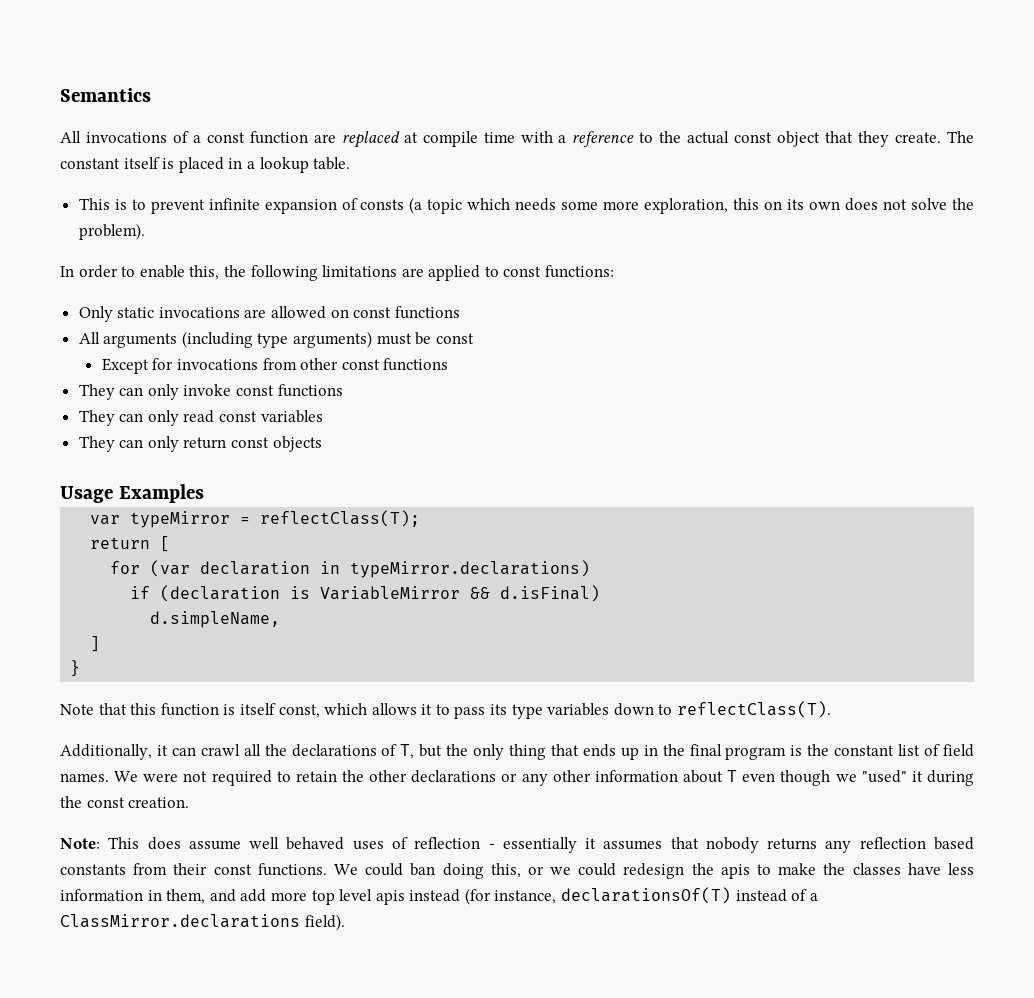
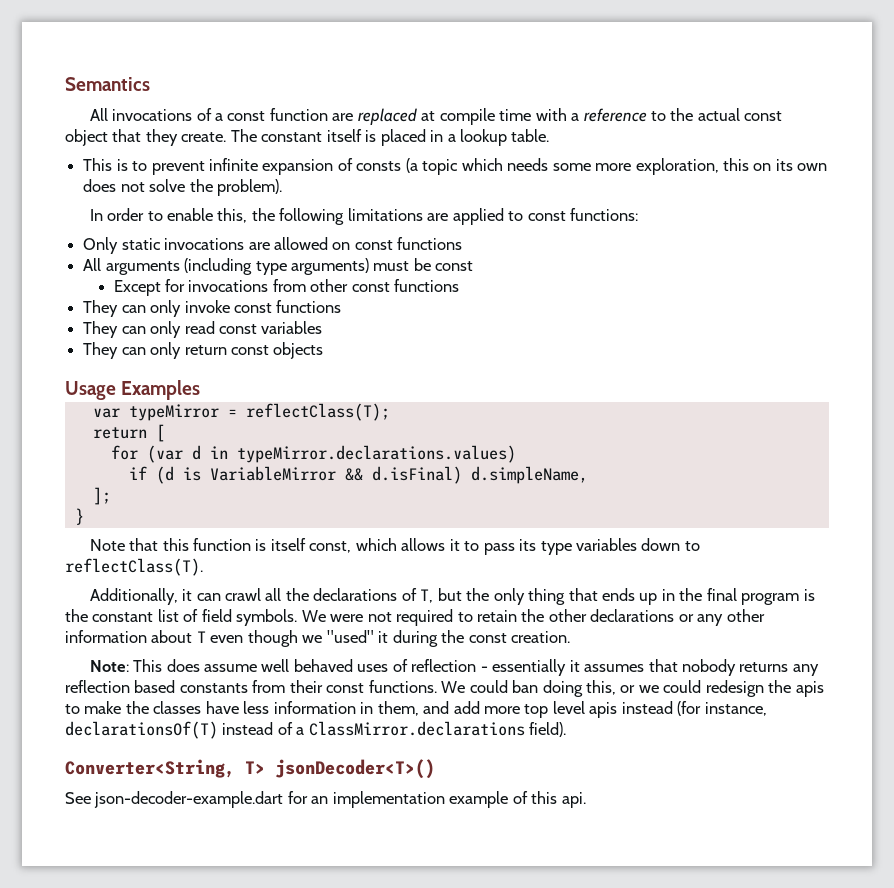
[200,560,591,578] declaration in typeMirror.declarations) -> [191,445,516,463] d in typeMirror.declarations.values)
[160,585,281,602] (declaration -> [155,466,174,484] (d
(601, 593) // -> (462, 475) none
[90,636,101,652] ] -> [92,487,111,505] ];
[60,773,109,782] names. -> [236,609,298,626] symbols.
(345, 922) none -> [65,759,435,779] [65,791,586,808] // Converter<String, T> jsonDecoder<T>() // See json-decoder-example.dart for an implementation example of this api.

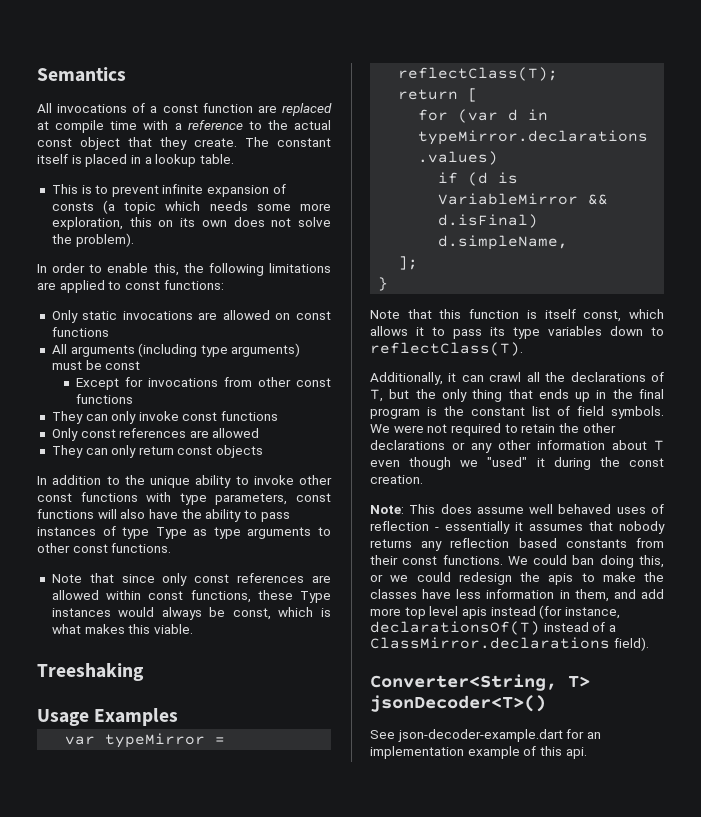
[83,321,323,338] They can only read const variables -> [51,428,260,441] Only const references are allowed
(324, 350) none -> [37,475,332,488] [37,492,331,505] [37,509,290,522] [37,526,331,539] [37,543,172,553] [51,573,331,586] [51,590,331,603] [51,607,331,620] [51,624,193,634] [37,663,144,681] // In addition to the unique ability to invoke other const functions with type parameters, const functions will also have the ability to pass instances of type Type as type arguments to other const functions. // Note that since only const references are allowed within const functions, these Type instances would always be const, which is what makes this viable. // Treeshaking

